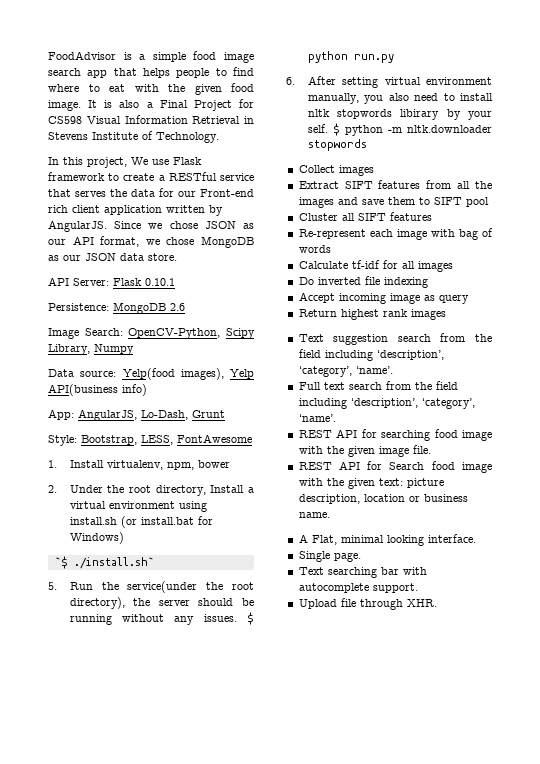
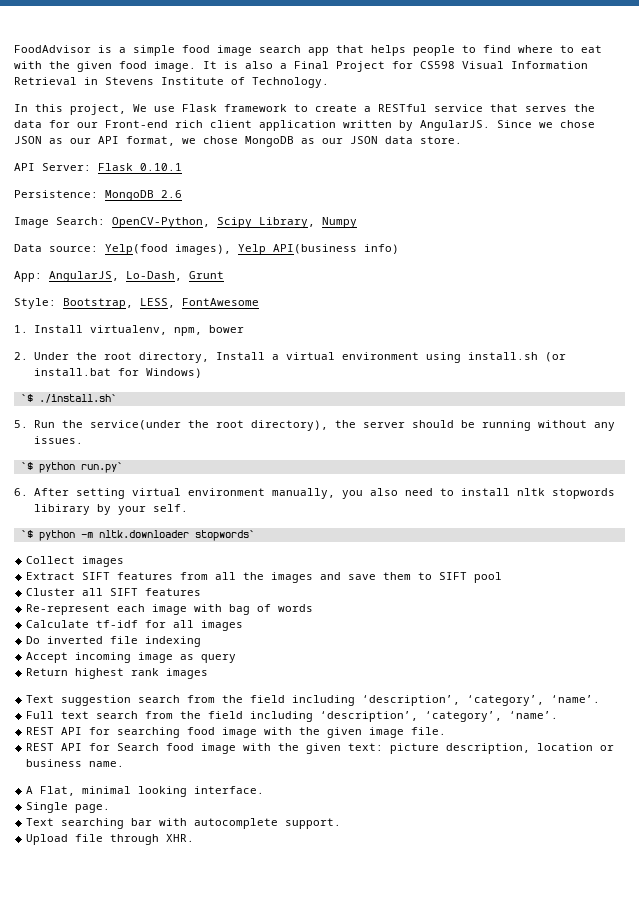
[247,612,254,625] [307,51,394,63] $ python run.py -> [20,462,123,473] // `$ python run.py`
[332,123,340,136] $ -> [20,530,33,538] // `$
[307,139,367,151] stopwords -> [194,530,255,541] stopwords`

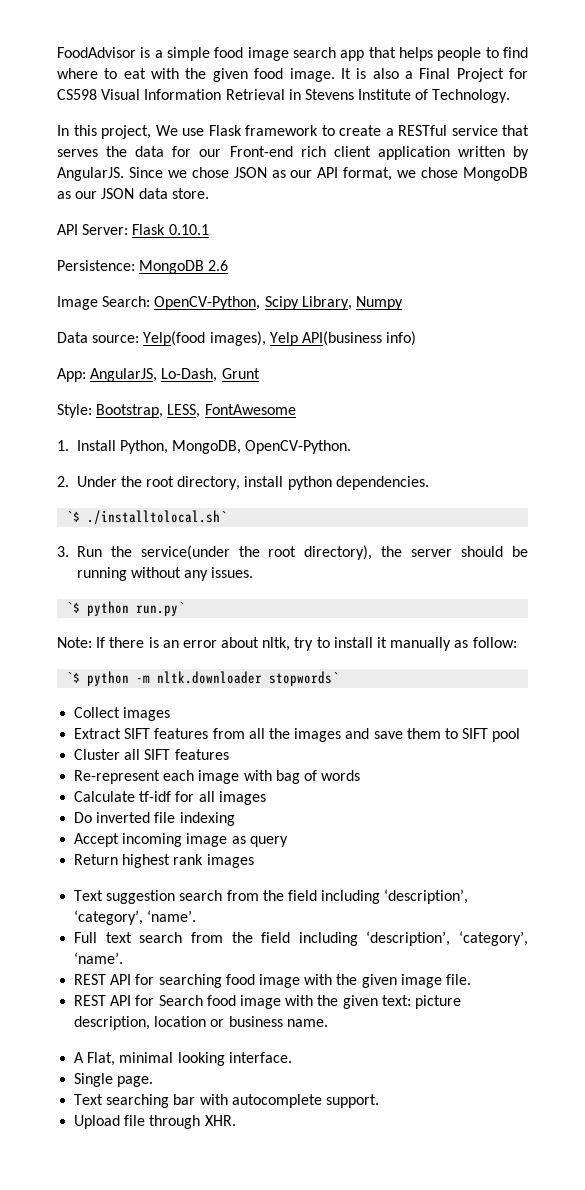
[89,325,244,336] virtualenv, npm, bower -> [119,440,352,454] Python, MongoDB, OpenCV-Python.
[215,352,566,363] [33,368,202,378] [20,394,117,403] [14,420,28,428] Install a virtual environment using install.sh (or install.bat for Windows) // `$ ./install.sh` // 5. -> [244,476,429,490] [66,510,228,525] [57,546,69,557] install python dependencies. // `$ ./installtolocal.sh` // 3.
[14,488,615,499] [33,504,188,515] 6. After setting virtual environment manually, you also need to install nltk stopwords libirary by your self. -> [57,637,517,651] Note: If there is an error about nltk, try to install it manually as follow:

